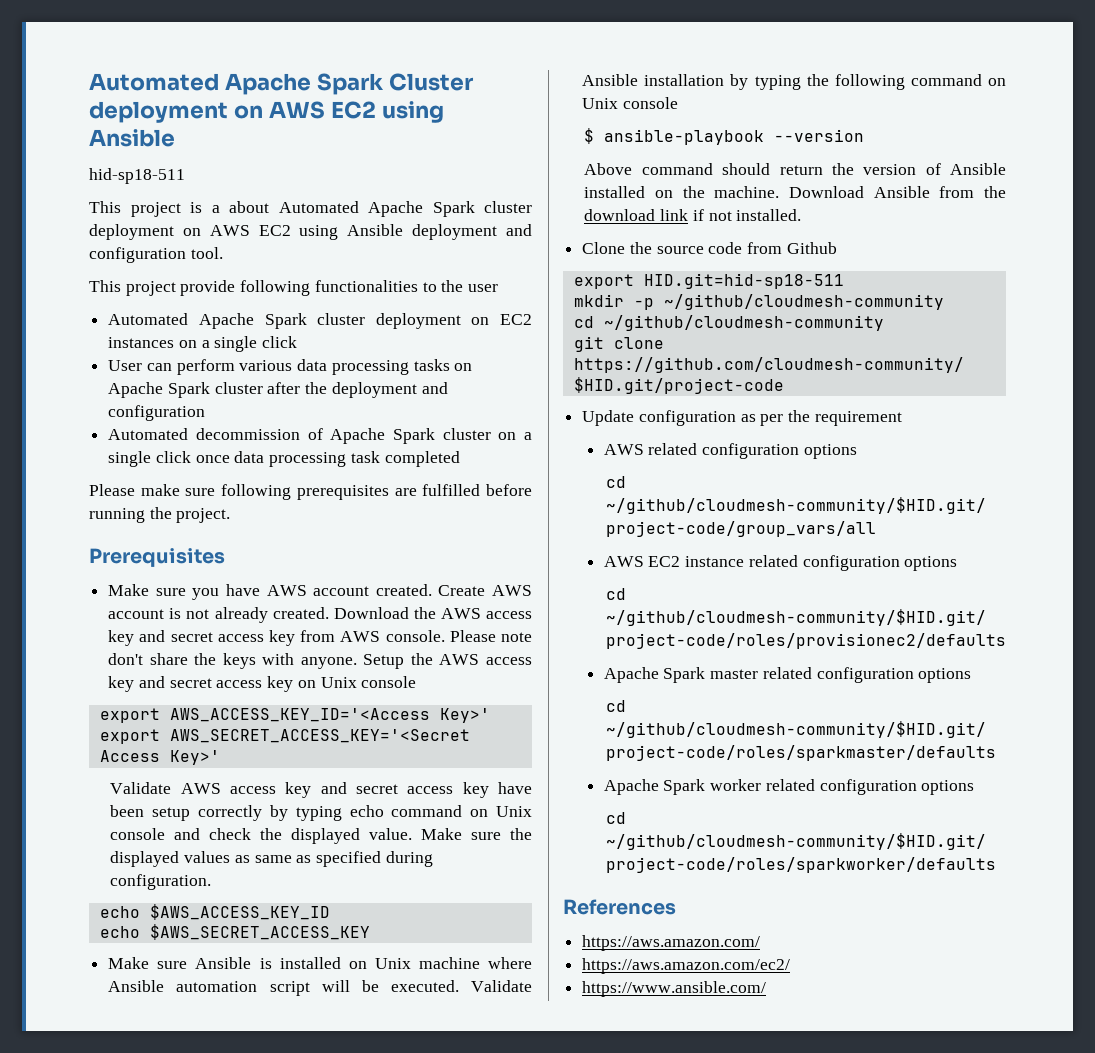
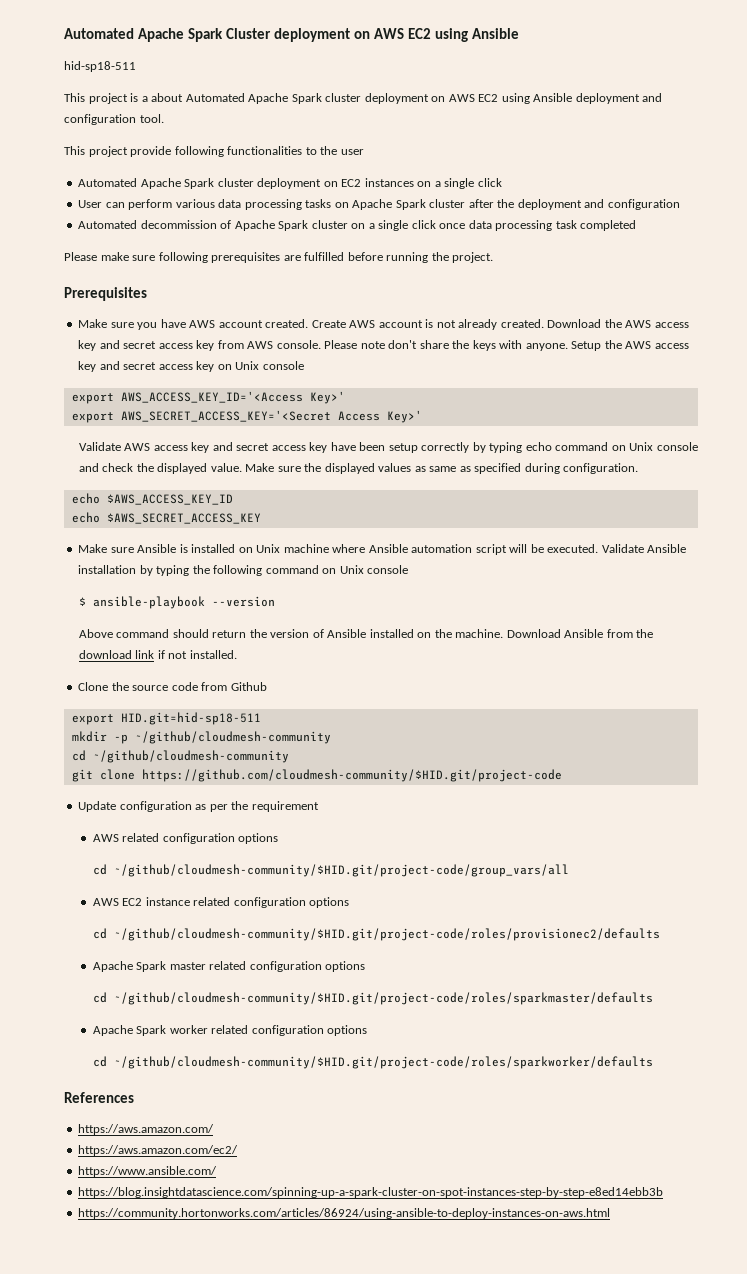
(767, 989) none -> [78,1187,664,1198] [78,1208,611,1219] // https://blog.insightdatascience.com/spinning-up-a-spark-cluster-on-spot-instances-step-by-step-e8ed14ebb3b // https://community.hortonworks.com/articles/86924/using-ansible-to-deploy-instances-on-aws.html

